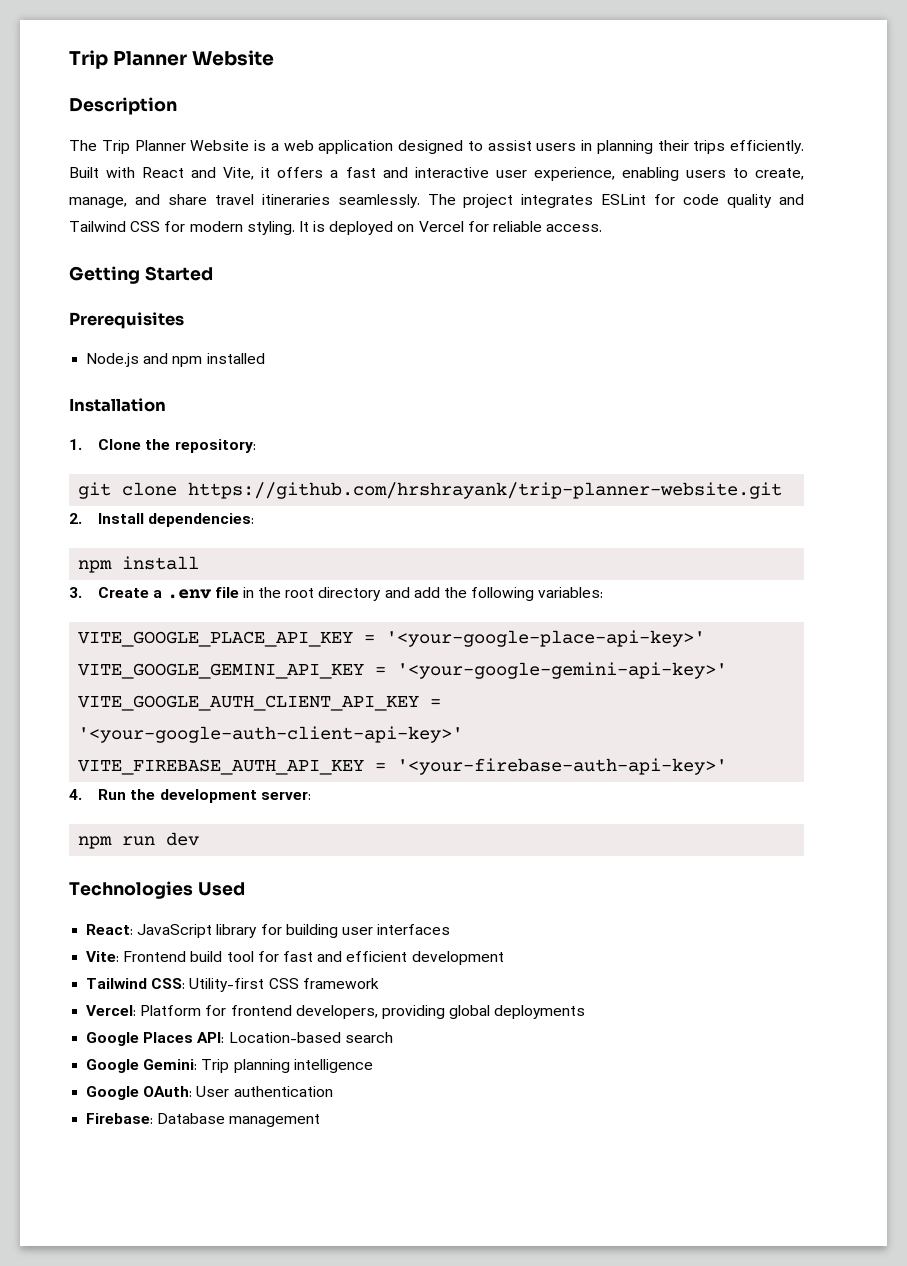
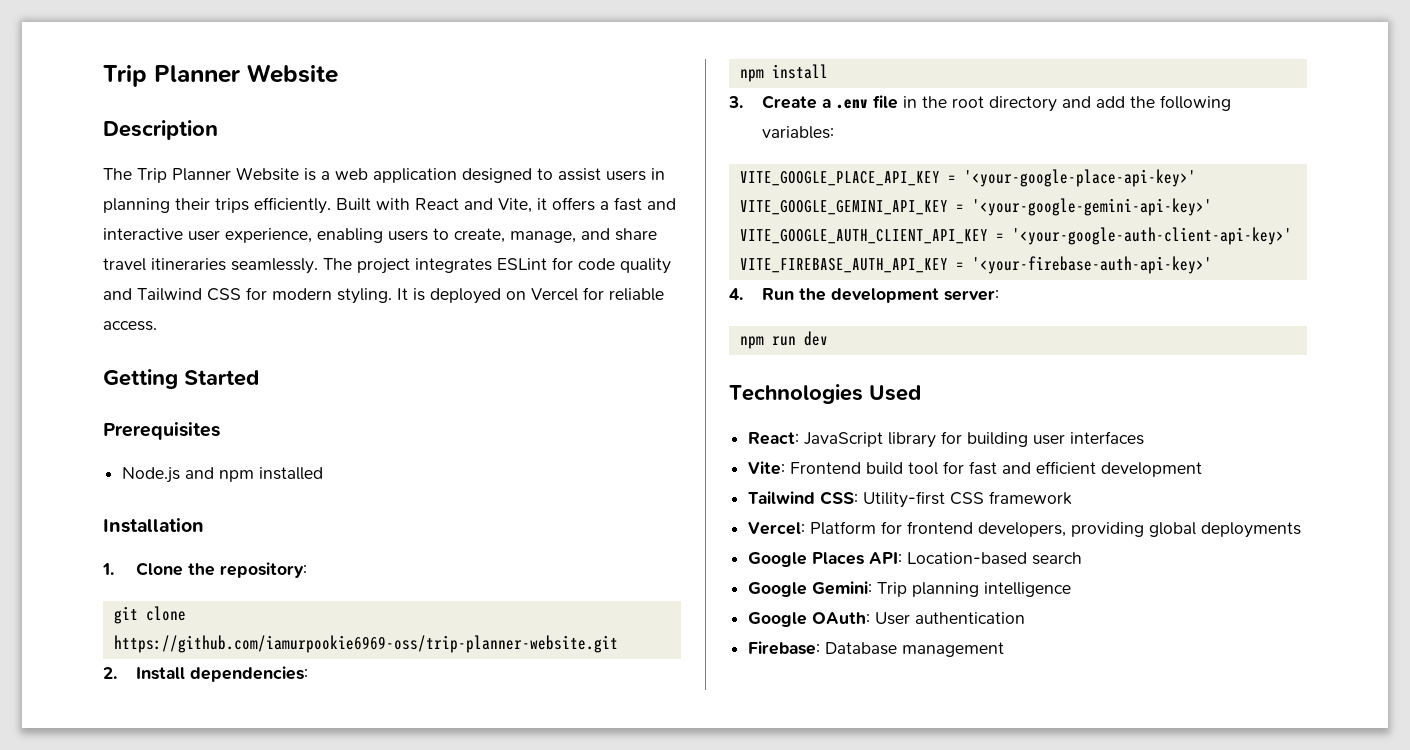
[188,482,783,499] https://github.com/hrshrayank/trip-planner-website.git -> [113,635,618,653] https://github.com/iamurpookie6969-oss/trip-planner-website.git

